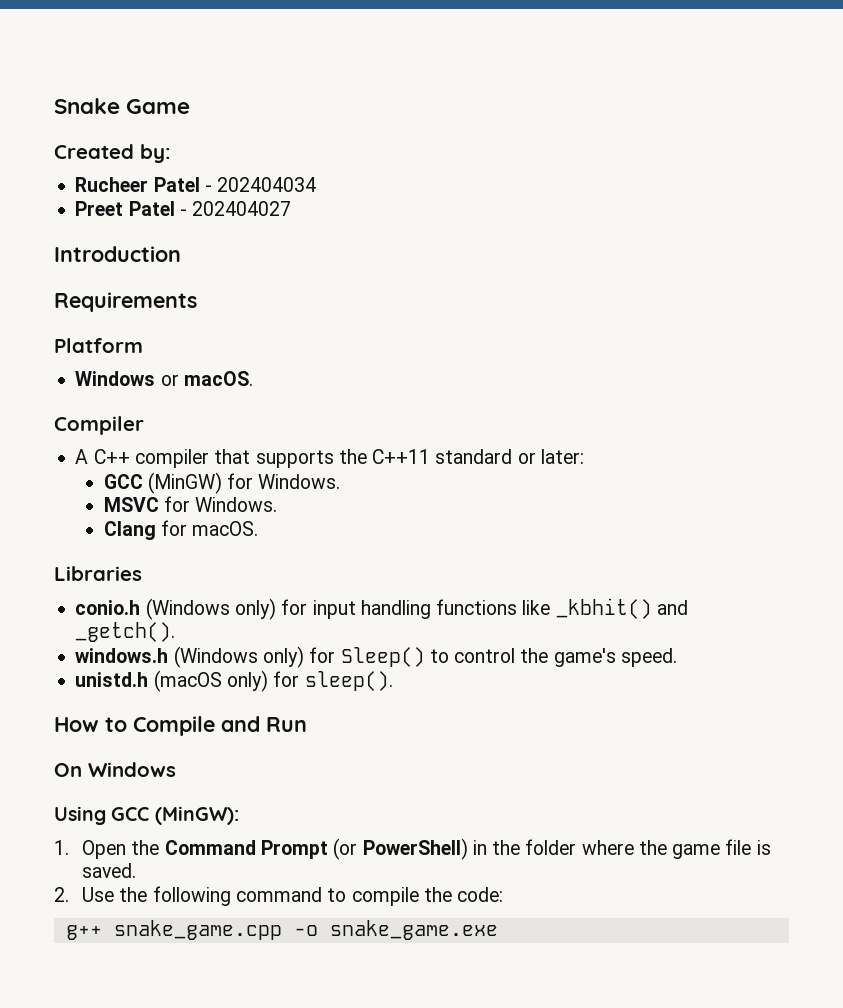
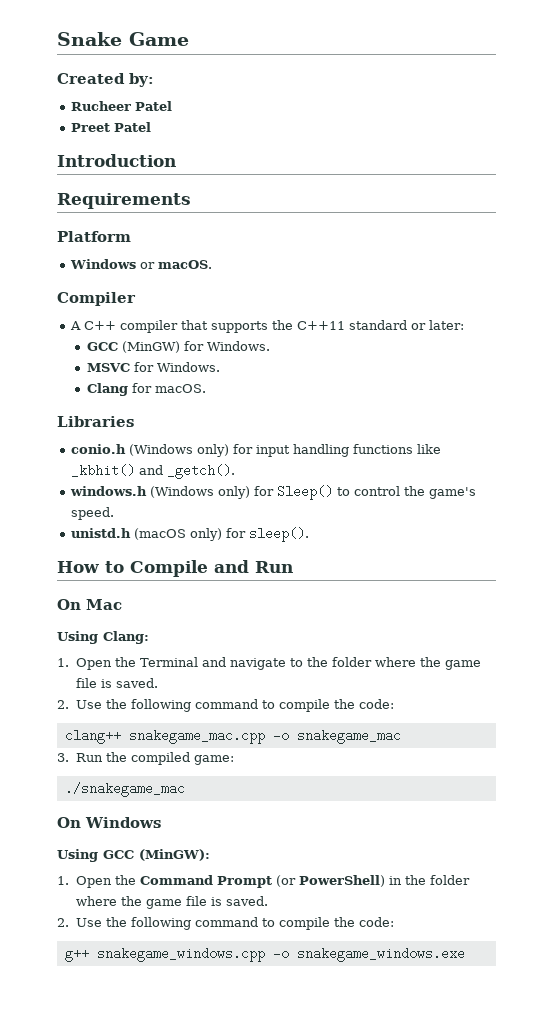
[204,177,317,192] - 202404034 -> (173, 106) none
[179,201,292,216] - 202404027 -> (152, 127) none
(307, 724) none -> [57,599,122,610] [57,631,149,644] [57,657,482,670] [75,678,158,688] [57,699,394,712] [64,729,401,744] [57,752,234,765] [64,782,185,797] // On Mac // Using Clang: // 1. Open the Terminal and navigate to the folder where the game file is saved. // 2. Use the following command to compile the code: // clang++ snakegame_mac.cpp -o snakegame_mac // 3. Run the compiled game: // ./snakegame_mac
[113,920,498,940] snake_game.cpp -o snake_game.exe -> [96,947,465,962] snakegame_windows.cpp -o snakegame_windows.exe

